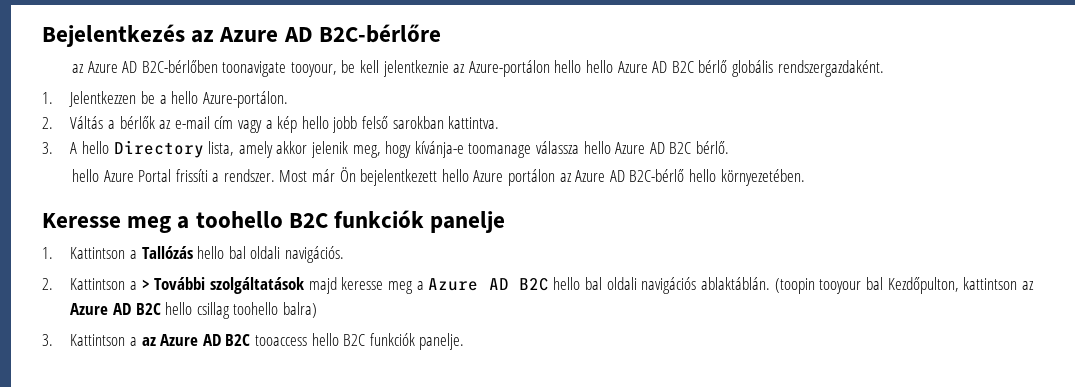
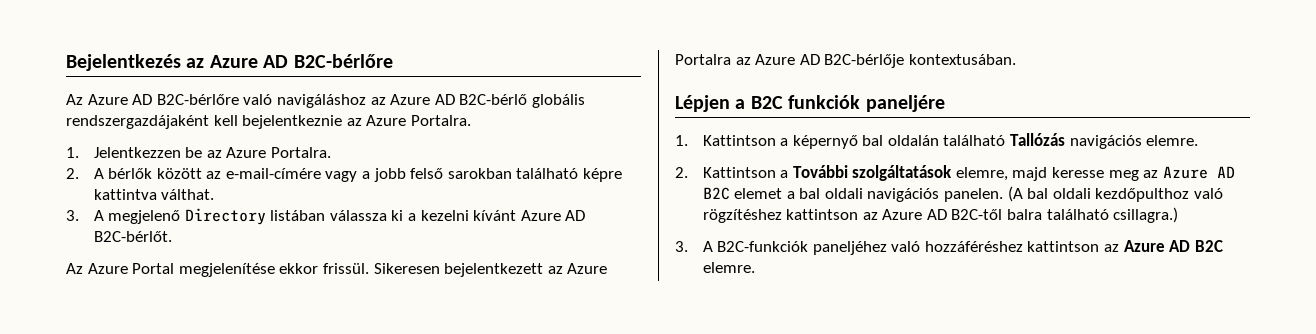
[71,60,884,77] [42,91,288,108] [42,116,500,133] [42,140,729,158] [71,167,805,186] [42,210,506,233] az Azure AD B2C-bérlőben toonavigate tooyour, be kell jelentkeznie az Azure-portálon hello hello Azure AD B2C bérlő globális rendszergazdaként. // 1. Jelentkezzen be a hello Azure-portálon. // 2. Váltás a bérlők az e-mail cím vagy a kép hello jobb felső sarokban kattintva. // 3. A hello Directory lista, amely akkor jelenik meg, hogy kívánja-e toomanage válassza hello Azure AD B2C bérlő. // hello Azure Portal frissíti a rendszer. Most már Ön bejelentkezett hello Azure portálon az Azure AD B2C-bérlő hello környezetében. // Keresse meg a toohello B2C funkciók panelje -> [66,94,585,108] [66,115,471,129] [66,147,331,158] [66,168,623,182] [93,189,215,200] [66,208,586,225] [93,231,172,242] [66,263,608,277] [675,54,1016,68] [675,95,945,112] Az Azure AD B2C-bérlőre való navigáláshoz az Azure AD B2C-bérlő globális rendszergazdájaként kell bejelentkeznie az Azure Portalra. // 1. Jelentkezzen be az Azure Portalra. // 2. A bérlők között az e-mail-címére vagy a jobb felső sarokban található képre kattintva válthat. // 3. A megjelenő Directory listában válassza ki a kezelni kívánt Azure AD B2C-bérlőt. // Az Azure Portal megjelenítése ekkor frissül. Sikeresen bejelentkezett az Azure Portalra az Azure AD B2C-bérlője kontextusában. // Lépjen a B2C funkciók paneljére
[141,246,344,263] Tallózás hello bal oldali navigációs. -> [792,133,1199,149] képernyő bal oldalán található Tallózás navigációs elemre.
[141,279,150,290] > -> (789, 174) none
(305, 285) none -> [955,167,1008,181] elemre,
[416,277,581,291] a Azure AD B2C hello -> [1143,166,1235,179] [702,187,795,200] az Azure AD B2C elemet a
[701,277,959,294] ablaktáblán. (toopin tooyour bal Kezdőpulton, -> [944,186,1224,202] [702,207,1179,223] [675,241,1023,255] panelen. (A bal oldali kezdőpulthoz való rögzítéshez kattintson az Azure AD B2C-től balra található csillagra.) // 3. A B2C-funkciók paneljéhez való hozzáféréshez
[165,302,317,319] [42,333,465,350] hello csillag toohello balra) // 3. Kattintson a az Azure AD B2C tooaccess hello B2C funkciók panelje. -> [702,262,755,273] elemre.

